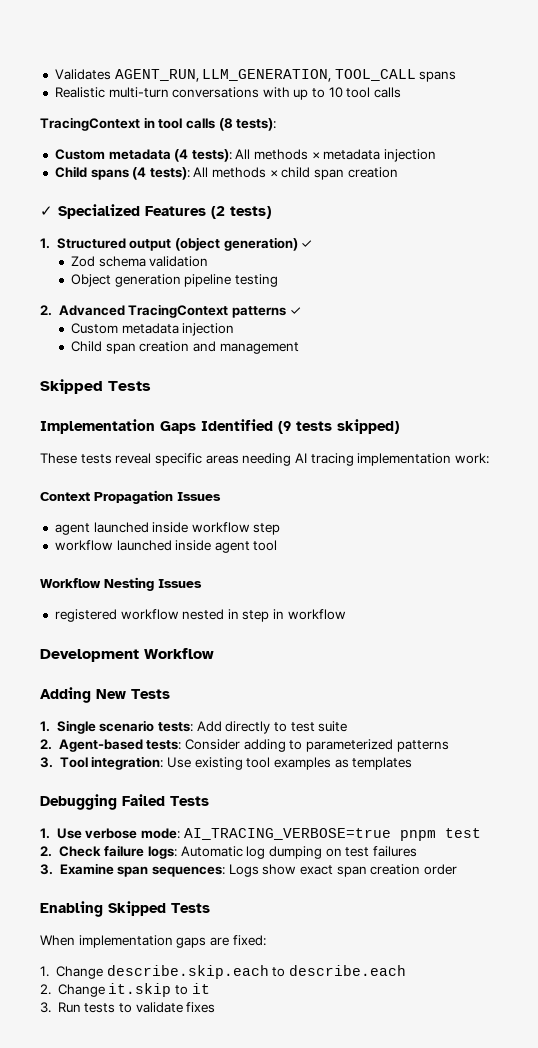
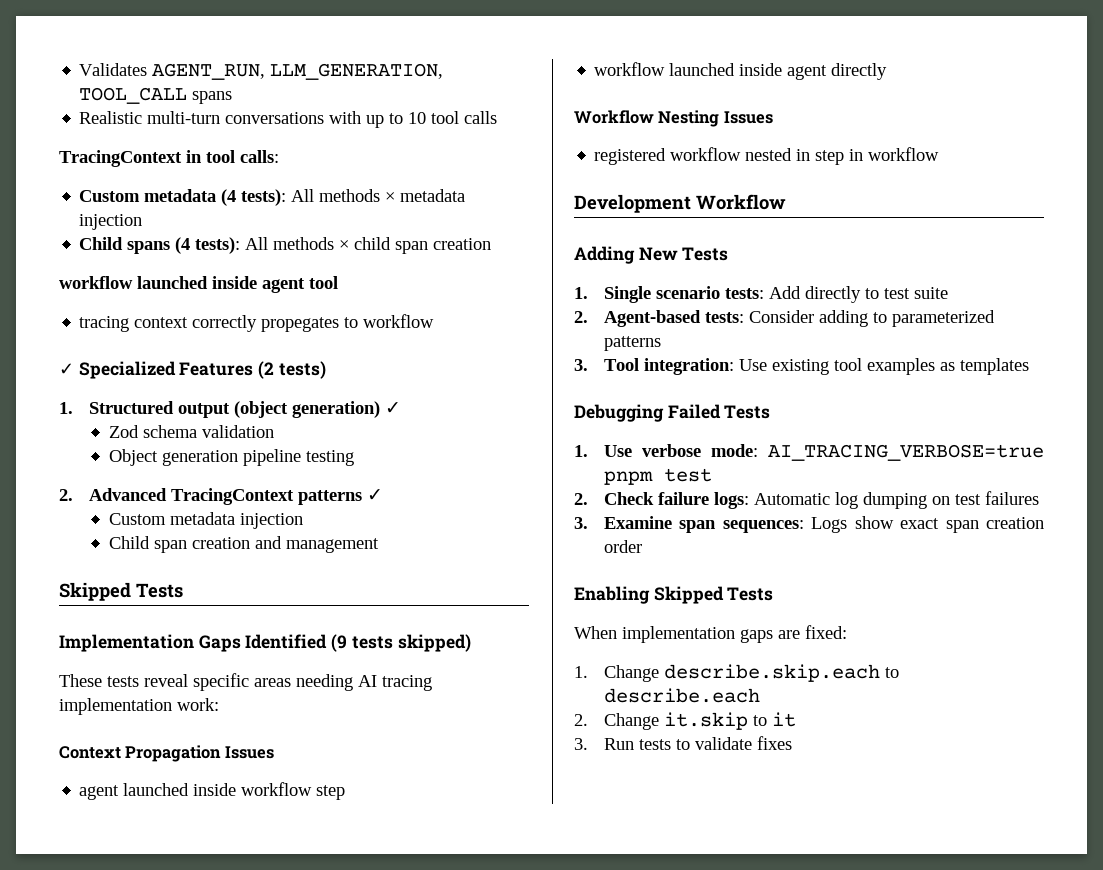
[185,118,277,131] calls (8 tests): -> [240,150,279,163] calls:
(398, 172) none -> [59,276,338,293] [79,314,435,332] // workflow launched inside agent tool // tracing context correctly propegates to workflow
[253,540,278,551] tool -> [831,63,888,80] directly

